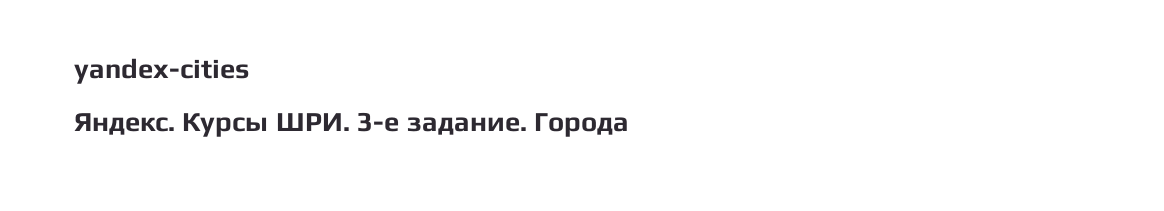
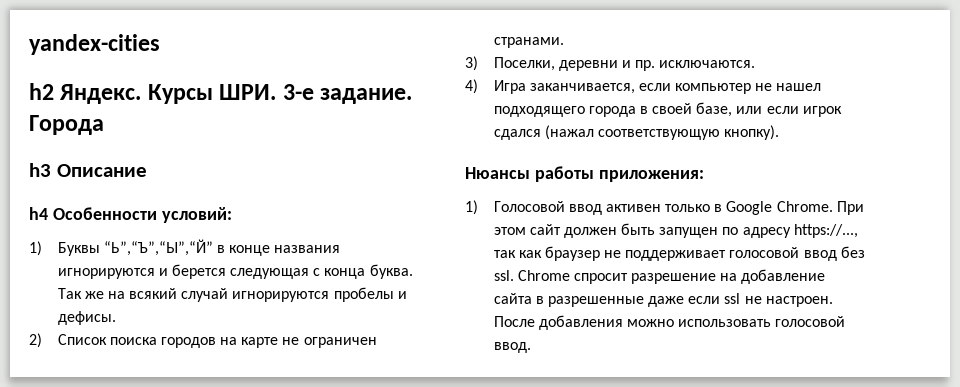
(249, 71) none -> [29,83,54,100] h2
(630, 125) none -> [29,163,147,177] [29,207,232,223] [29,239,341,256] [57,264,413,279] [57,287,407,302] [57,311,116,325] [29,333,377,348] [493,37,564,48] [465,56,756,71] [465,79,822,94] [493,102,842,117] [493,125,780,140] [465,166,704,182] [465,200,864,215] [493,223,858,238] [493,246,865,261] [493,269,826,284] [493,293,833,307] [493,315,846,330] [493,342,531,353] // h3 Описание // h4 Особенности условий: // 1) Буквы “Ь”,“Ъ”,“Ы”,“Й” в конце названия игнорируются и берется следующая с конца буква. Так же на всякий случай игнорируются пробелы и дефисы. // 2) Список поиска городов на карте не ограничен странами. // 3) Поселки, деревни и пр. исключаются. // 4) Игра заканчивается, если компьютер не нашел подходящего города в своей базе, или если игрок сдался (нажал соответствующую кнопку). // Нюансы работы приложения: // 1) Голосовой ввод активен только в Google Chrome. При этом сайт должен быть запущен по адресу https://..., так как браузер не поддерживает голосовой ввод без ssl. Chrome спросит разрешение на добавление сайта в разрешенные даже если ssl не настроен. После добавления можно использовать голосовой ввод.

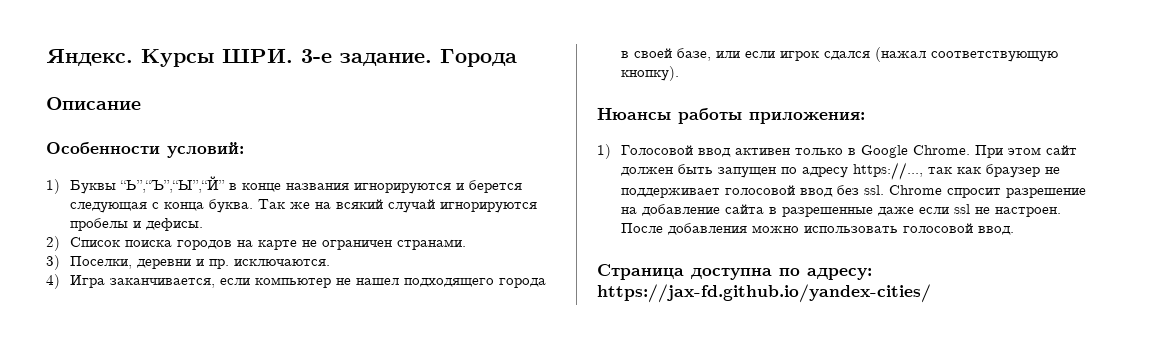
[29,34,160,55] [29,83,54,100] yandex-cities // h2 -> (46, 57) none
[29,163,51,177] h3 -> (517, 58) none
[29,207,48,220] h4 -> (141, 103) none
(531, 347) none -> [597,264,872,280] [597,284,931,303] // Страница доступна по адресу: https://jax-fd.github.io/yandex-cities/

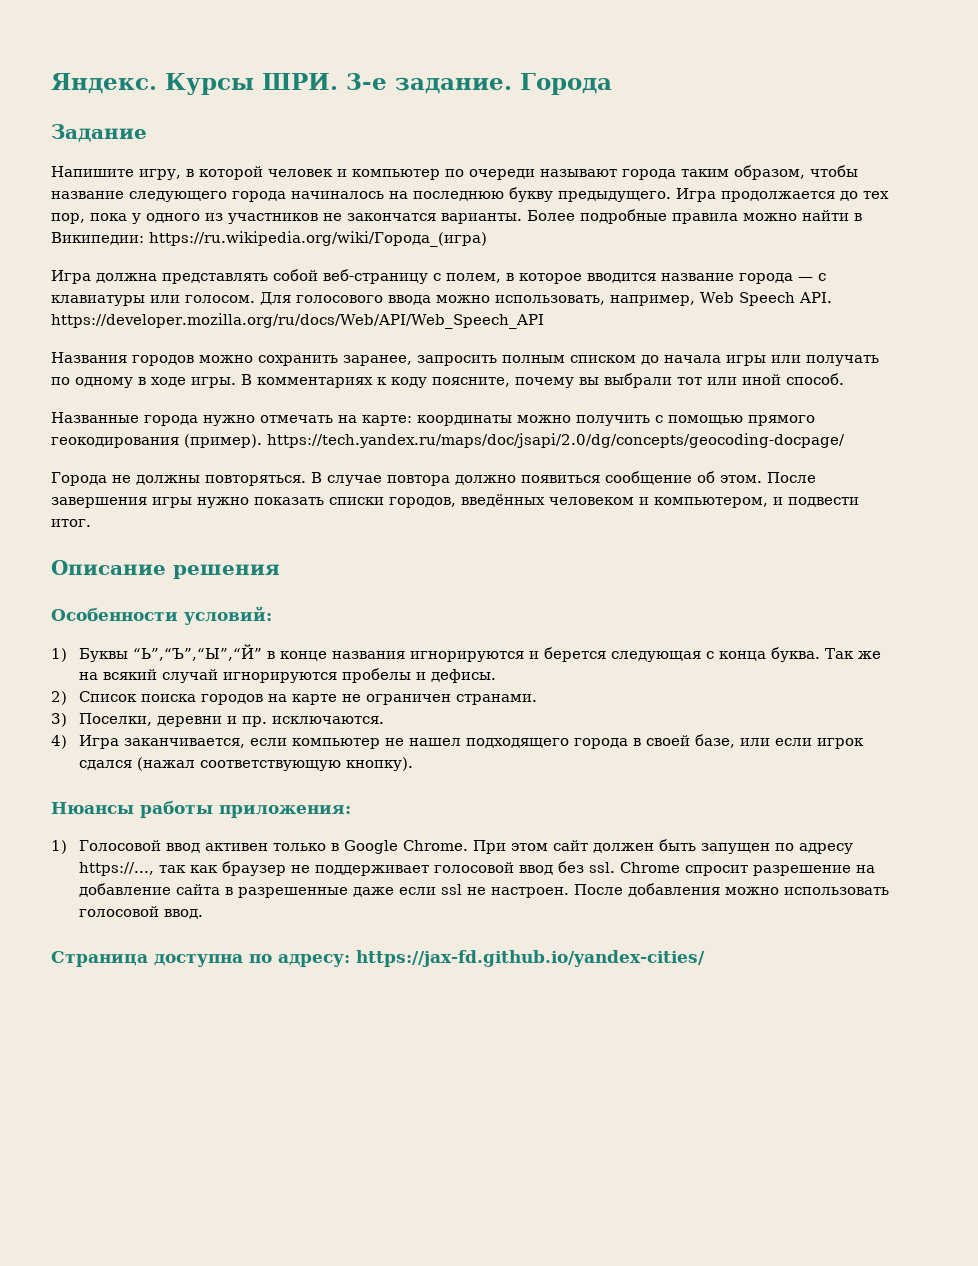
(517, 58) none -> [51,124,147,142] [51,165,858,180] [51,187,889,202] [51,209,862,224] [51,231,487,247] [51,269,826,284] [51,292,832,306] [51,313,544,329] [51,352,879,366] [51,373,844,388] [51,412,815,426] [51,433,845,448] [51,471,816,486] [51,494,859,508] [51,519,91,527] // Задание // Напишите игру, в которой человек и компьютер по очереди называют города таким образом, чтобы название следующего города начиналось на последнюю букву предыдущего. Игра продолжается до тех пор, пока у одного из участников не закончатся варианты. Более подробные правила можно найти в Википедии: https://ru.wikipedia.org/wiki/Города_(игра) // Игра должна представлять собой веб-страницу с полем, в которое вводится название города — с клавиатуры или голосом. Для голосового ввода можно использовать, например, Web Speech API. https://developer.mozilla.org/ru/docs/Web/API/Web_Speech_API // Названия городов можно сохранить заранее, запросить полным списком до начала игры или получать по одному в ходе игры. В комментариях к коду поясните, почему вы выбрали тот или иной способ. // Названные города нужно отмечать на карте: координаты можно получить с помощью прямого геокодирования (пример). https://tech.yandex.ru/maps/doc/jsapi/2.0/dg/concepts/geocoding-docpage/ // Города не должны повторяться. В случае повтора должно появиться сообщение об этом. После завершения игры нужно показать списки городов, введённых человеком и компьютером, и подвести итог.
(141, 103) none -> [173,564,280,579] решения

